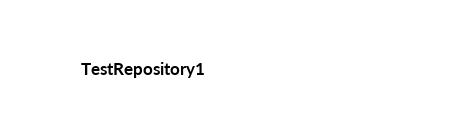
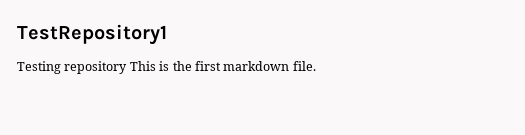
(205, 70) none -> [17,61,316,74] // Testing repository This is the first markdown file.

